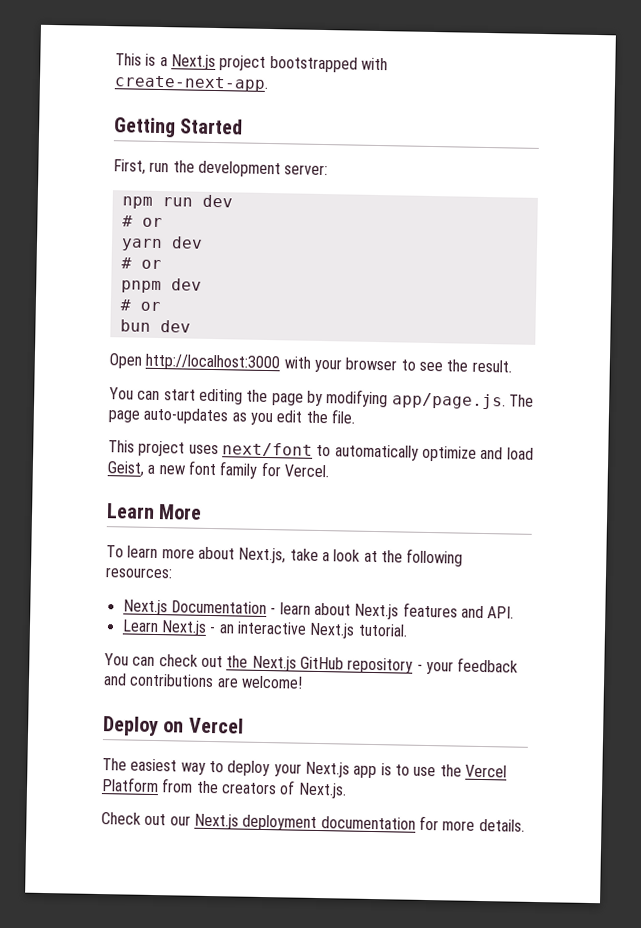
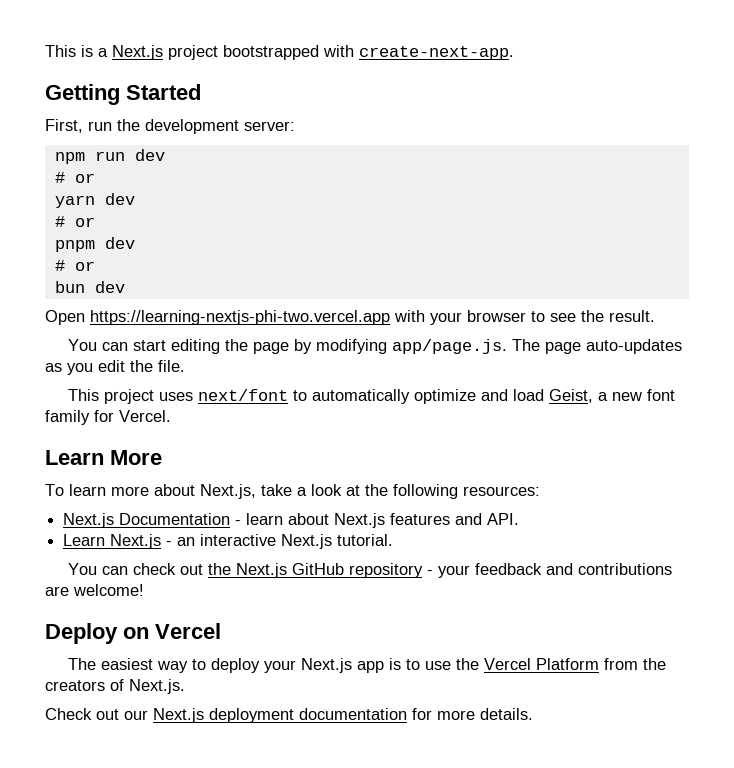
[145,353,281,372] http://localhost:3000 -> [90,310,390,325] https://learning-nextjs-phi-two.vercel.app

